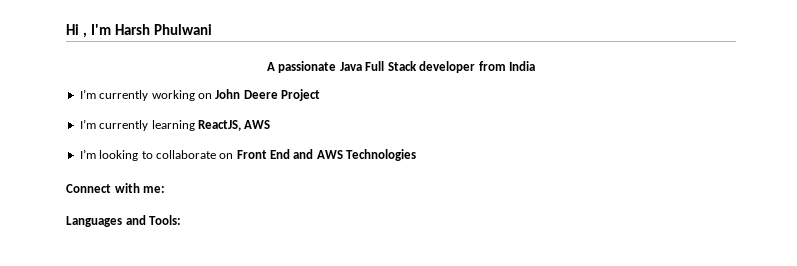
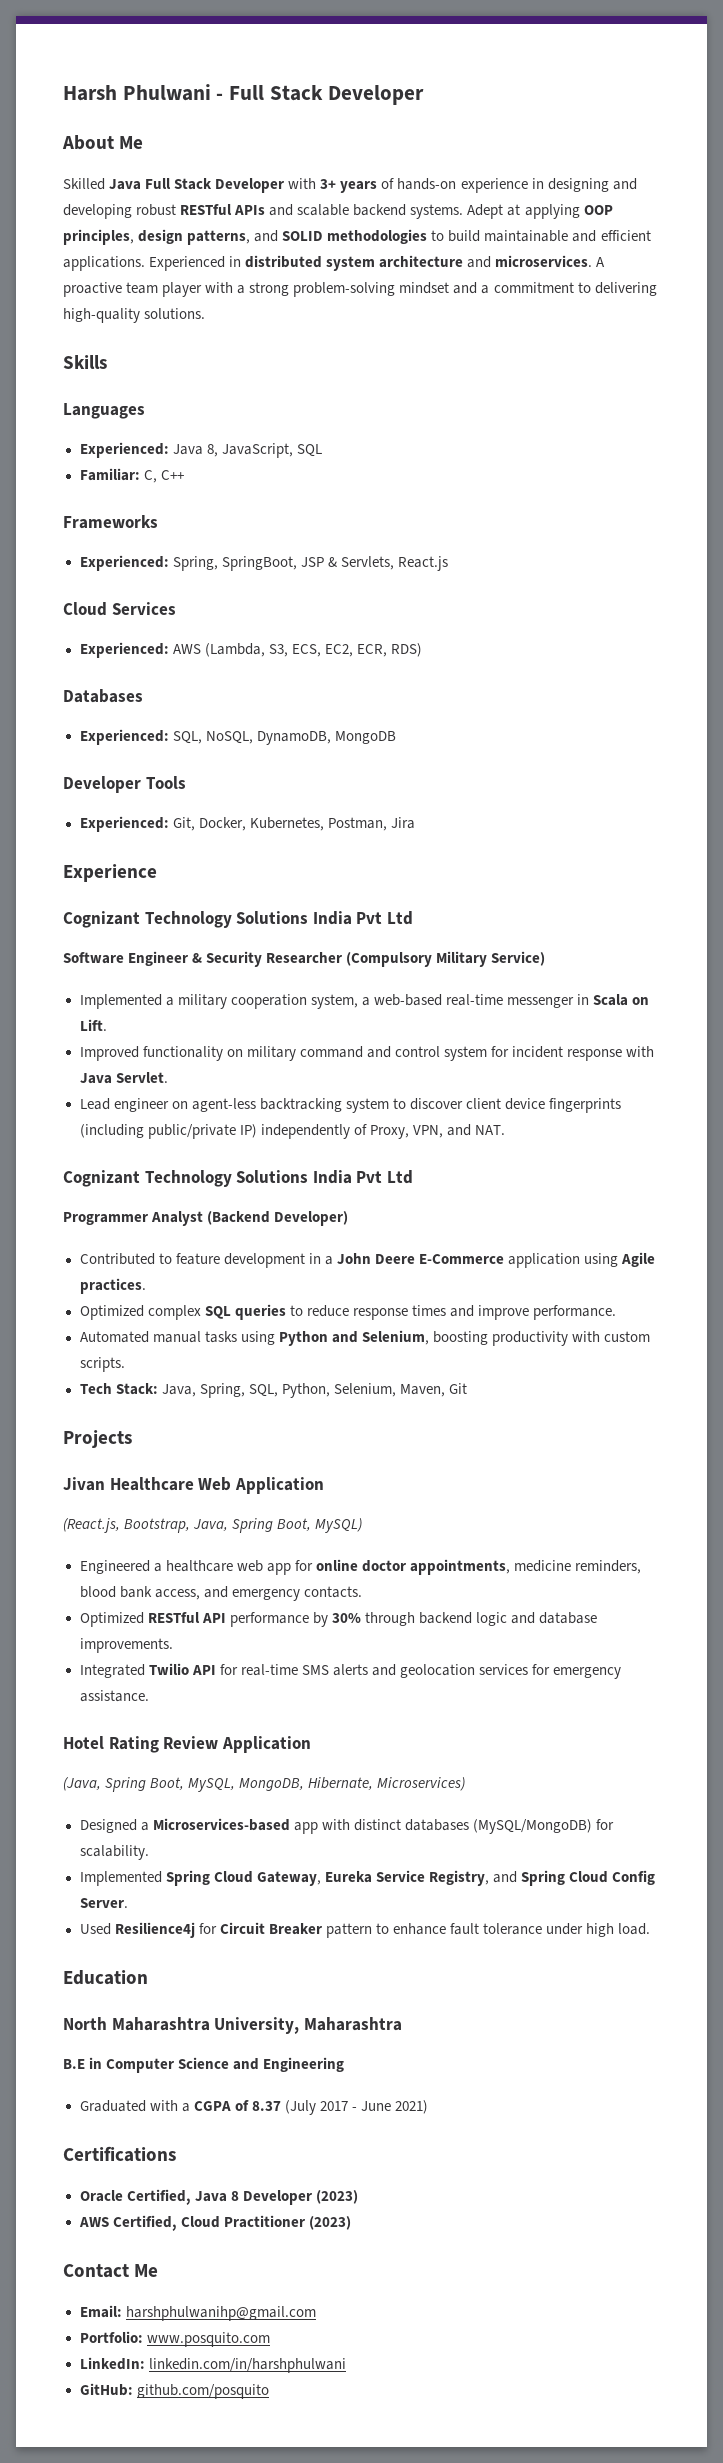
[66,24,111,38] Hi , I'm -> (63, 93) none
[266,61,536,73] [79,89,320,101] [79,119,271,131] [79,149,417,161] [66,183,166,193] [66,215,182,227] // A passionate Java Full Stack developer from India // I’m currently working on John Deere Project // I’m currently learning ReactJS, AWS // I’m looking to collaborate on Front End and AWS Technologies // Connect with me: // Languages and Tools: -> [216,85,425,105] [62,135,144,150] [63,178,637,193] [63,204,613,219] [63,229,651,245] [63,255,606,271] [63,282,657,297] [63,308,206,323] [63,355,107,369] [63,403,145,419] [79,442,322,458] [79,468,184,483] [63,515,158,529] [79,555,448,571] [63,602,176,616] [79,642,422,658] [63,689,143,703] [79,729,396,745] [63,776,186,793] [79,816,415,832] [63,864,157,882] [63,911,413,928] [63,951,546,967] [79,994,650,1009] [79,1019,107,1031] [79,1046,655,1061] [79,1072,168,1084] [79,1098,622,1113] [79,1124,505,1139] [63,1170,413,1187] [63,1211,349,1226] [79,1252,656,1268] [79,1278,146,1294] [79,1304,617,1320] [79,1330,650,1346] [79,1357,125,1372] [79,1383,467,1398] [63,1430,132,1448] [63,1477,324,1494] [63,1518,363,1533] [79,1559,642,1575] [79,1586,362,1601] [79,1612,598,1627] [79,1638,173,1653] [79,1663,622,1679] [79,1690,149,1702] [63,1736,311,1753] [63,1777,466,1792] [79,1818,614,1834] [79,1845,149,1860] [79,1870,655,1886] [79,1898,128,1908] [79,1922,651,1938] [63,1970,148,1985] [63,2017,402,2034] [63,2057,345,2073] [79,2100,429,2115] [63,2146,176,2162] [79,2189,358,2205] [78,2215,351,2231] [63,2264,159,2278] [79,2305,316,2321] [79,2331,270,2347] [79,2357,346,2373] [79,2383,269,2399] - Full Stack Developer // About Me // Skilled Java Full Stack Developer with 3+ years of hands-on experience in designing and developing robust RESTful APIs and scalable backend systems. Adept at applying OOP principles, design patterns, and SOLID methodologies to build maintainable and efficient applications. Experienced in distributed system architecture and microservices. A proactive team player with a strong problem-solving mindset and a commitment to delivering high-quality solutions. // Skills // Languages // Experienced: Java 8, JavaScript, SQL // Familiar: C, C++ // Frameworks // Experienced: Spring, SpringBoot, JSP & Servlets, React.js // Cloud Services // Experienced: AWS (Lambda, S3, ECS, EC2, ECR, RDS) // Databases // Experienced: SQL, NoSQL, DynamoDB, MongoDB // Developer Tools // Experienced: Git, Docker, Kubernetes, Postman, Jira // Experience // Cognizant Technology Solutions India Pvt Ltd // Software Engineer & Security Researcher (Compulsory Military Service) // Implemented a military cooperation system, a web-based real-time messenger in Scala on Lift. // Improved functionality on military command and control system for incident response with Java Servlet. // Lead engineer on agent-less backtracking system to discover client device fingerprints (including public/private IP) independently of Proxy, VPN, and NAT. // Cognizant Technology Solutions India Pvt Ltd // Programmer Analyst (Backend Developer) // Contributed to feature development in a John Deere E-Commerce application using Agile practices. // Optimized complex SQL queries to reduce response times and improve performance. // Automated manual tasks using Python and Selenium, boosting productivity with custom scripts. // Tech Stack: Java, Spring, SQL, Python, Selenium, Maven, Git // Projects // Jivan Healthcare Web Application // (React.js, Bootstrap, Java, Spring Boot, MySQL) // Engineered a healthcare web app for online doctor appointments, medicine reminders, blood bank access, and emergency contacts. // Optimized RESTful API performance by 30% through backend logic and database improvements. // Integrated Twilio API for real-time SMS alerts and geolocation services for emergency assistance. // Hotel Rating Review Application // (Java, Spring Boot, MySQL, MongoDB, Hibernate, Microservices) // Designed a Microservices-based app with distinct databases (MySQL/MongoDB) for scalability. // Implemented Spring Cloud Gateway, Eureka Service Registry, and Spring Cloud Config Server. // Used Resilience4j for Circuit Breaker pattern to enhance fault tolerance under high load. // Education // North Maharashtra University, Maharashtra // B.E in Computer Science and Engineering // Graduated with a CGPA of 8.37 (July 2017 - June 2021) // Certifications // Oracle Certified, Java 8 Developer (2023) // AWS Certified, Cloud Practitioner (2023) // Contact Me // Email: harshphulwanihp@gmail.com // Portfolio: www.posquito.com // LinkedIn: linkedin.com/in/harshphulwani // GitHub: github.com/posquito

